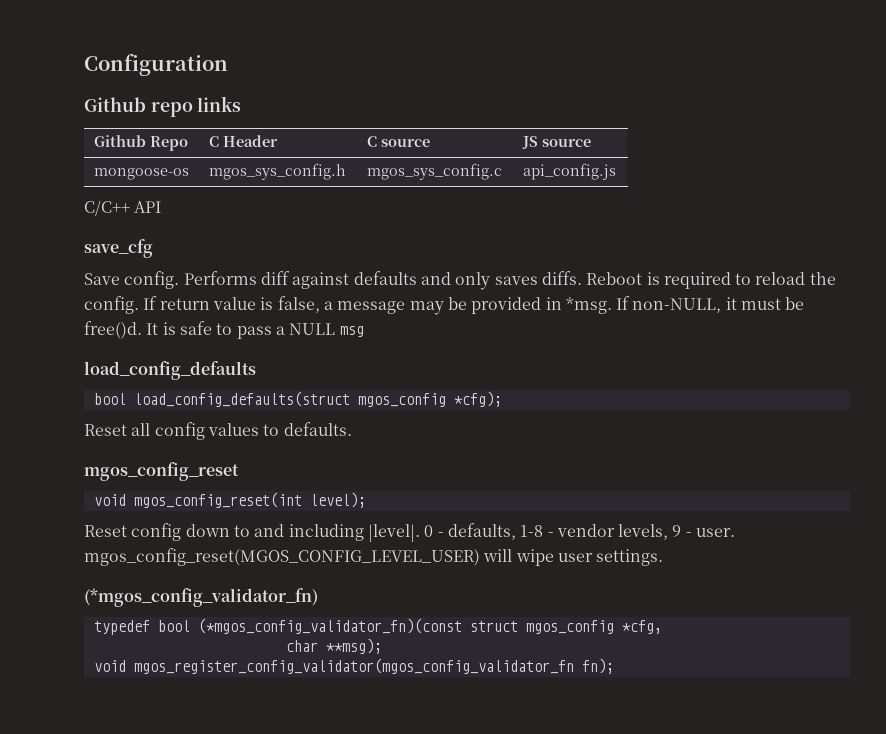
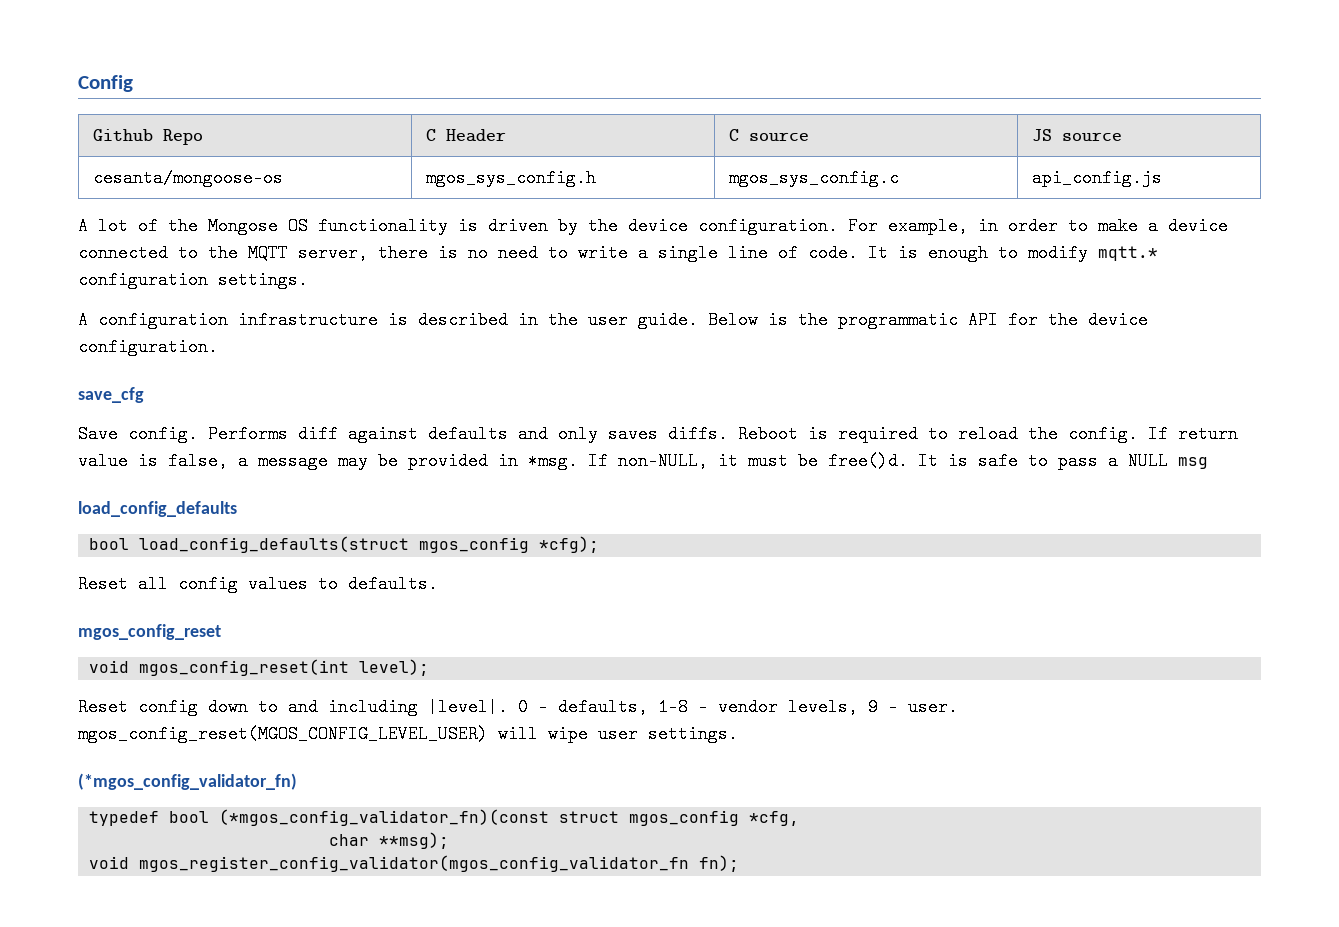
[84,54,228,76] [84,96,242,117] Configuration // Github repo links -> [78,75,133,92] Config
[93,168,189,180] mongoose-os -> [93,169,284,187] cesanta/mongoose-os
[84,200,162,216] C/С++ API -> [78,217,1228,235] [78,244,1158,262] [78,271,308,289] [78,311,1148,329] [78,338,218,356] A lot of the Mongose OS functionality is driven by the device configuration. For example, in order to make a device connected to the MQTT server, there is no need to write a single line of code. It is enough to modify mqtt.* configuration settings. // A configuration infrastructure is described in the user guide. Below is the programmatic API for the device configuration.

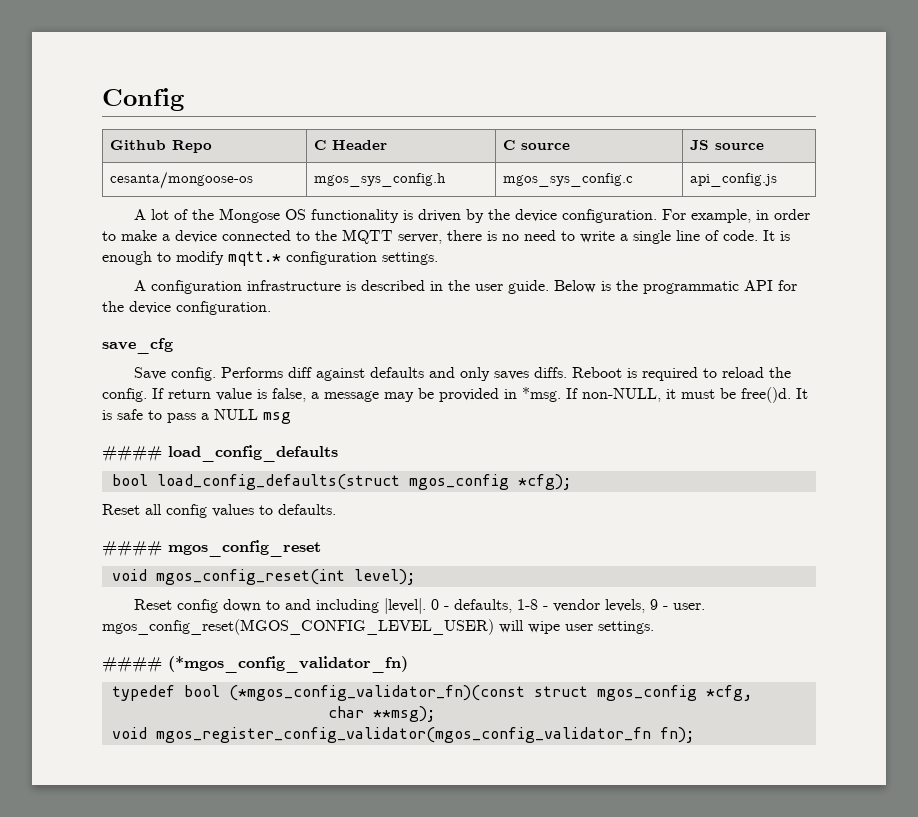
(1208, 463) none -> [102,446,162,462] ####
(438, 584) none -> [102,541,162,557] ####
(738, 734) none -> [102,657,162,673] ####

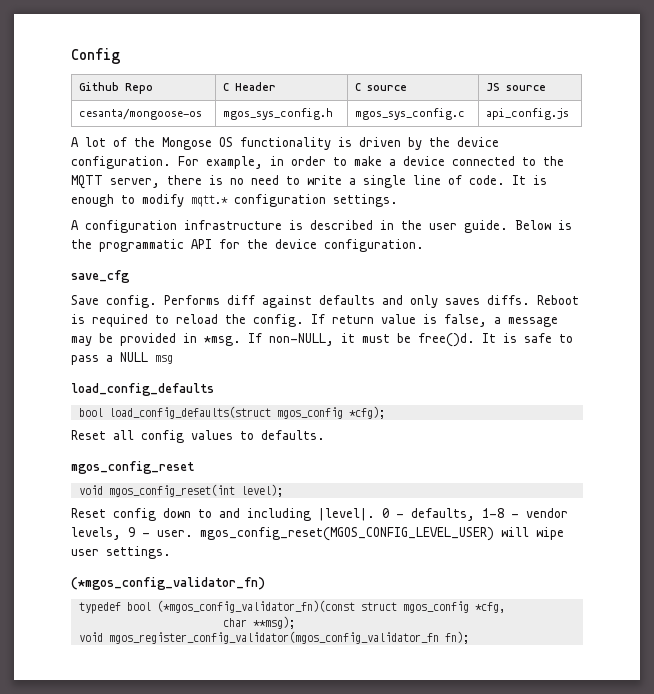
[102,446,162,462] #### -> (173, 359) none
[102,541,162,557] #### -> (325, 435) none
[102,657,162,673] #### -> (171, 552) none

